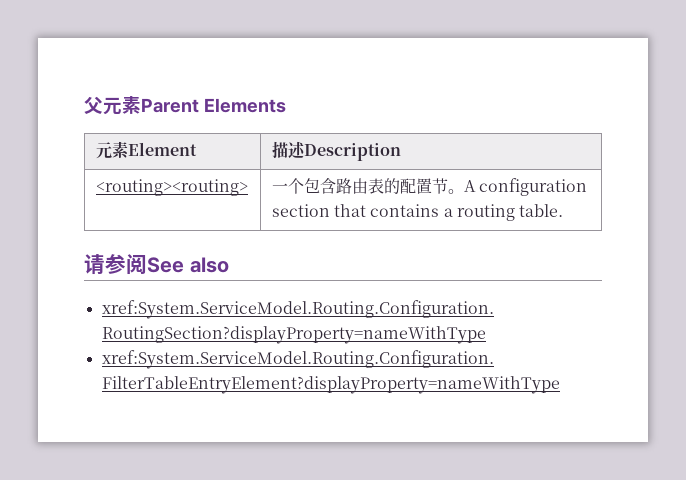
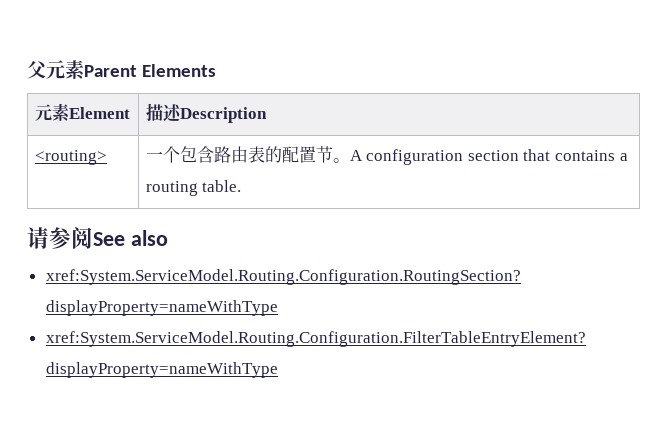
[95,179,248,196] <routing><routing> -> [34,150,107,165] <routing>

